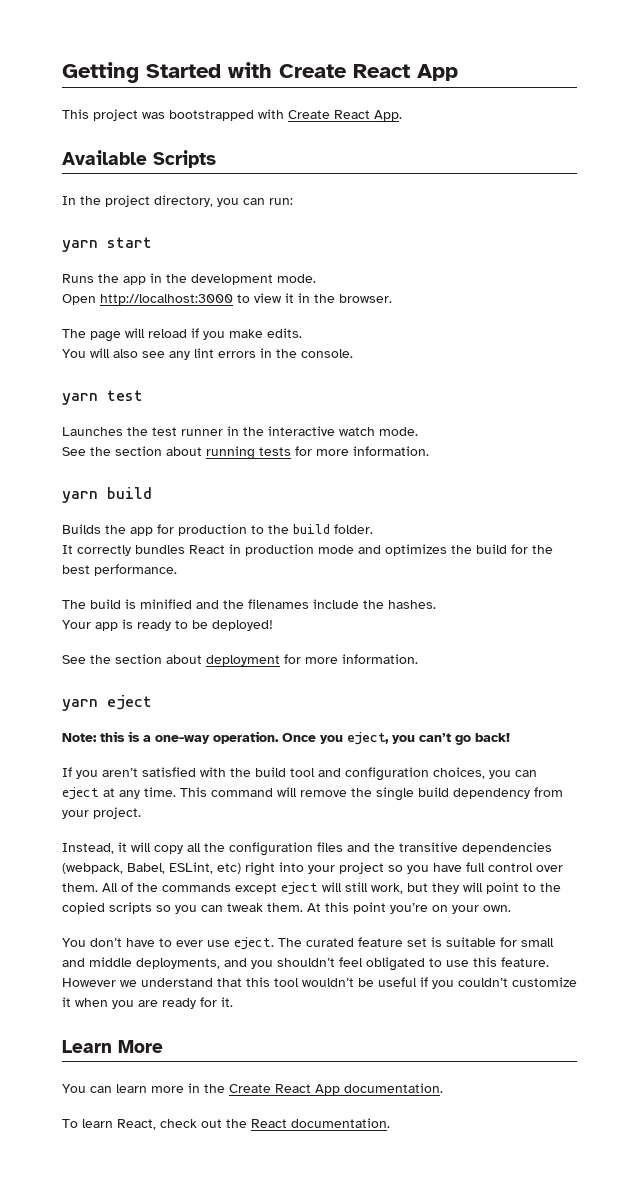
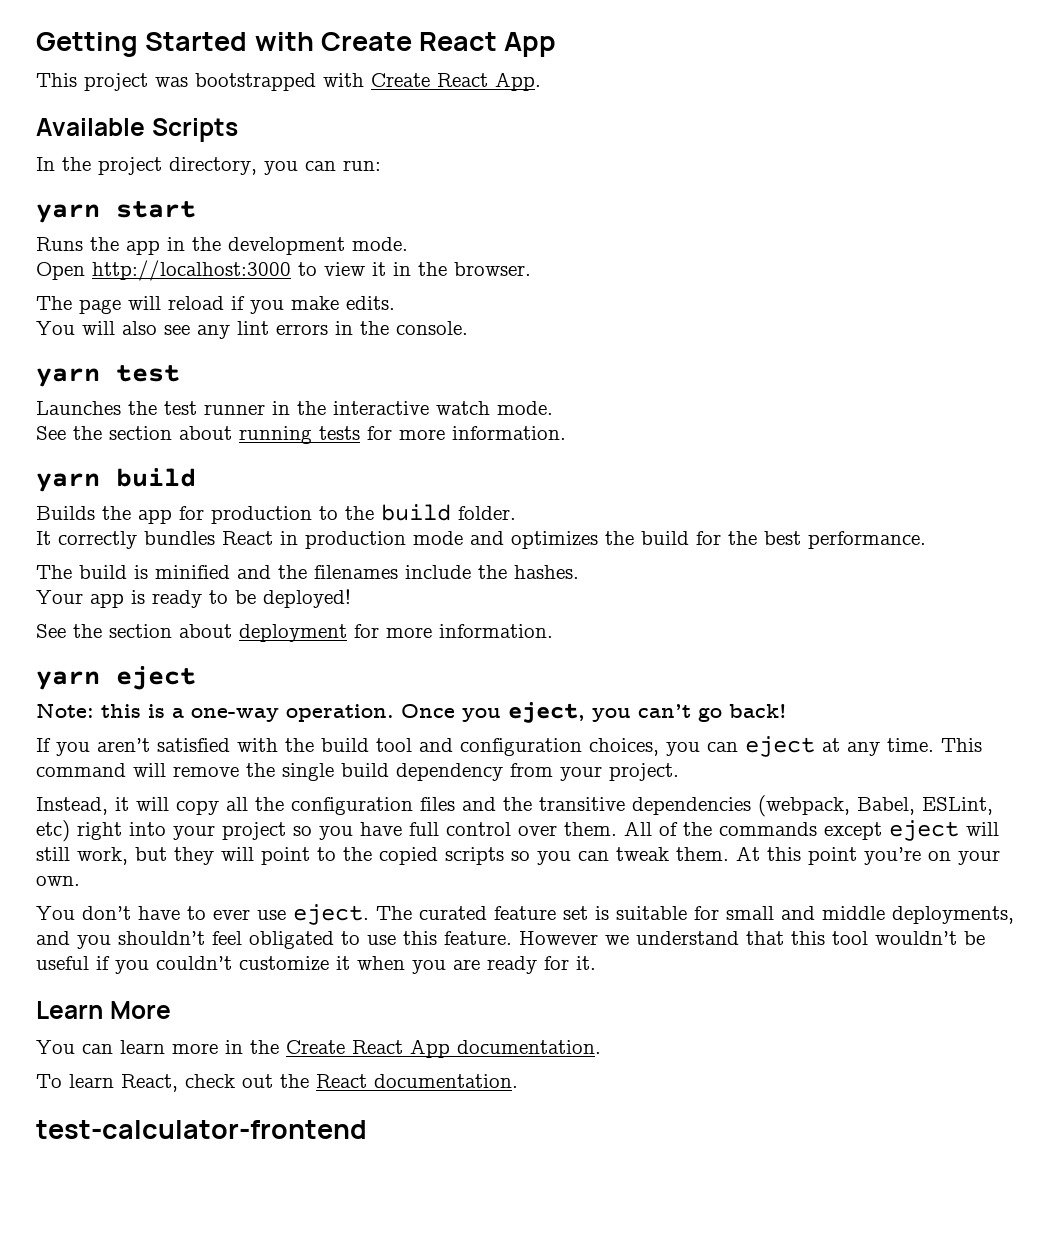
(390, 1123) none -> [36,1120,367,1139] // test-calculator-frontend

